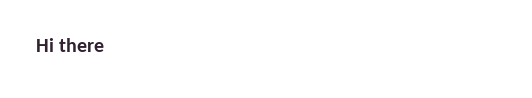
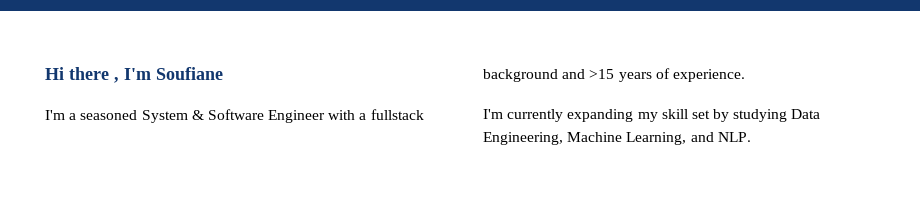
(105, 45) none -> [114,67,223,83] [45,109,424,123] [483,68,745,82] [483,109,821,122] [483,132,751,145] , I'm Soufiane // I'm a seasoned System & Software Engineer with a fullstack background and >15 years of experience. // I'm currently expanding my skill set by studying Data Engineering, Machine Learning, and NLP.

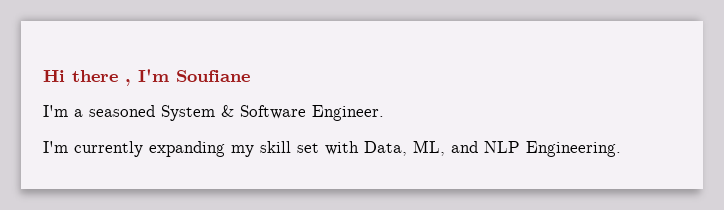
[268,109,424,123] [483,68,745,82] Engineer with a fullstack background and >15 years of experience. -> [312,105,384,121] Engineer.
[713,109,821,122] [483,132,751,145] by studying Data Engineering, Machine Learning, and NLP. -> [325,140,621,157] with Data, ML, and NLP Engineering.

